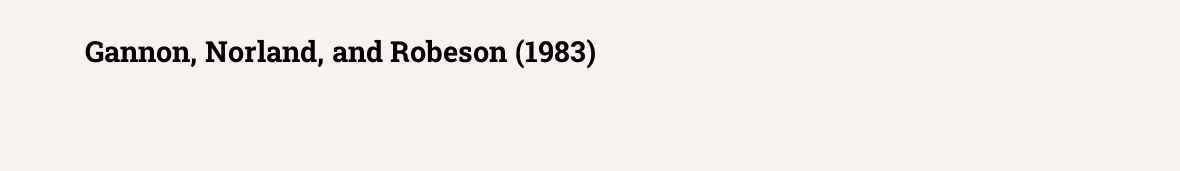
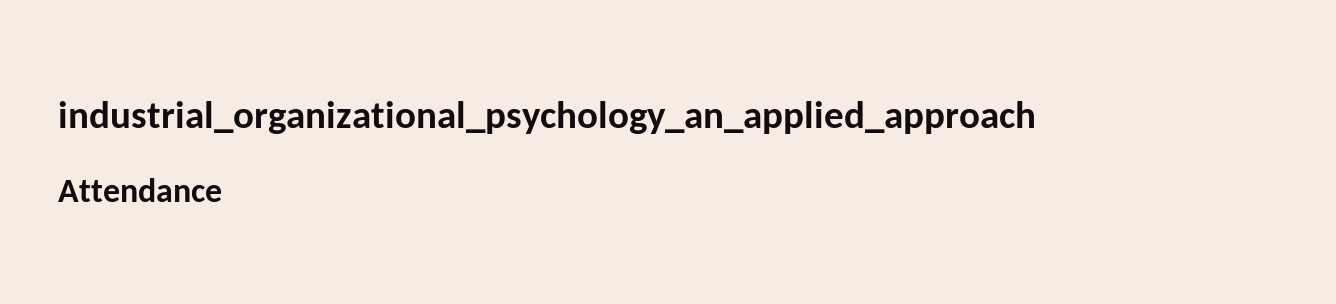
[85,39,597,69] Gannon, Norland, and Robeson (1983) -> [58,101,1036,134] [58,178,222,202] industrial_organizational_psychology_an_applied_approach // Attendance

